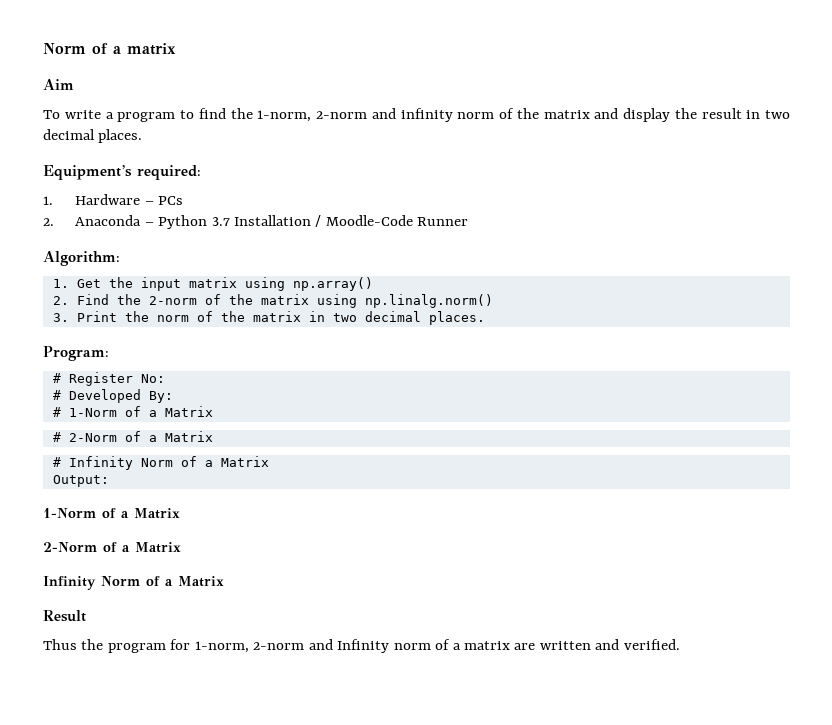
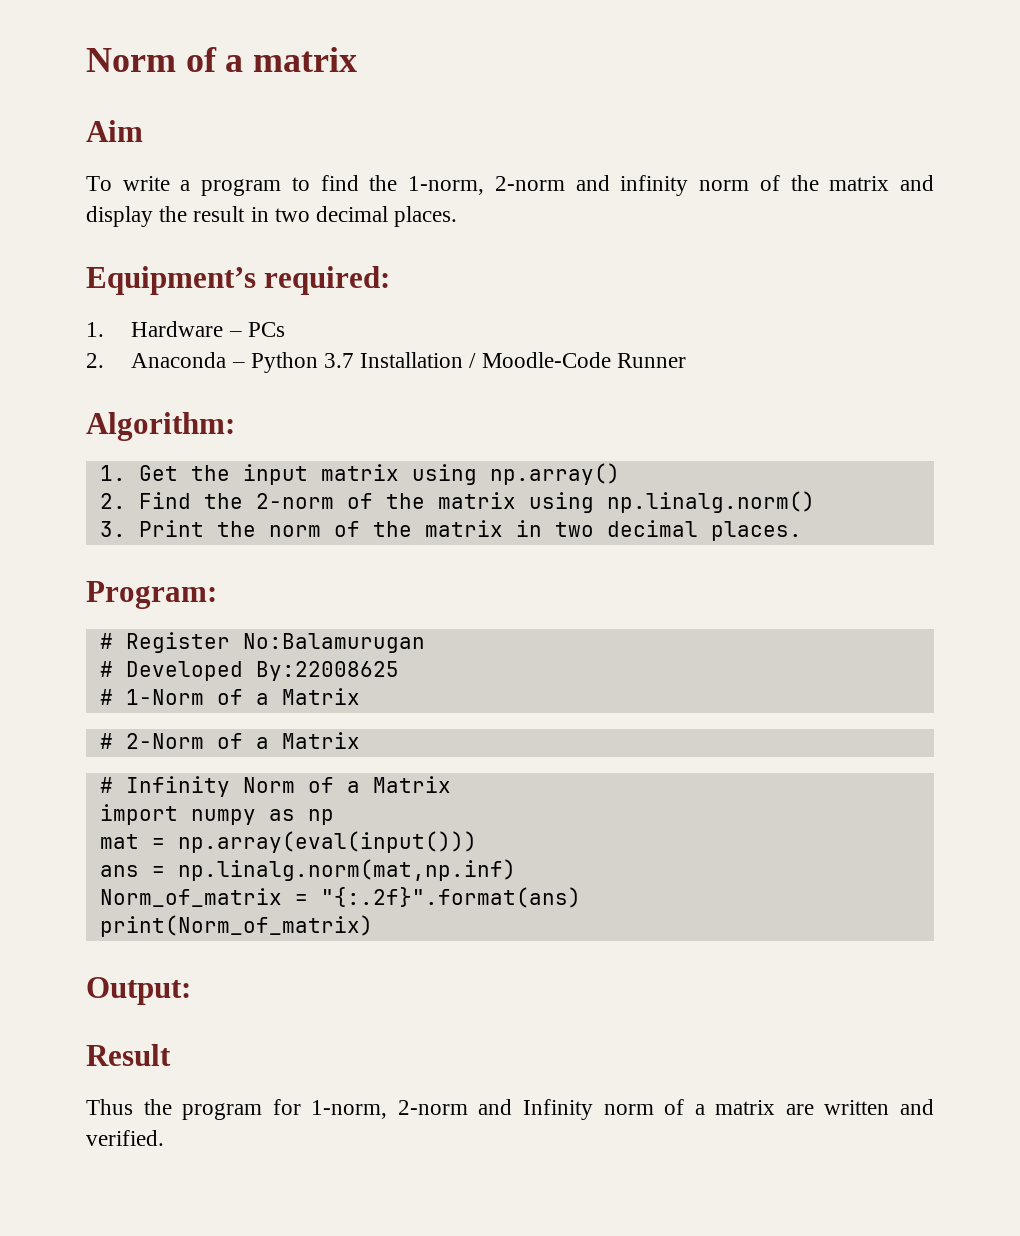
[140,374,165,383] No: -> [242,633,425,653] No:Balamurugan
[148,391,173,403] By: -> [255,661,399,681] By:22008625
[52,475,109,487] [43,508,180,519] [43,542,181,553] [43,576,224,590] Output: // 1-Norm of a Matrix // 2-Norm of a Matrix // Infinity Norm of a Matrix -> [99,804,334,825] [99,831,477,853] [99,859,516,881] [99,887,581,908] [99,915,373,937] [86,977,191,1005] import numpy as np // mat = np.array(eval(input())) // ans = np.linalg.norm(mat,np.inf) // Norm_of_matrix = "{:.2f}".format(ans) // print(Norm_of_matrix) // Output:

